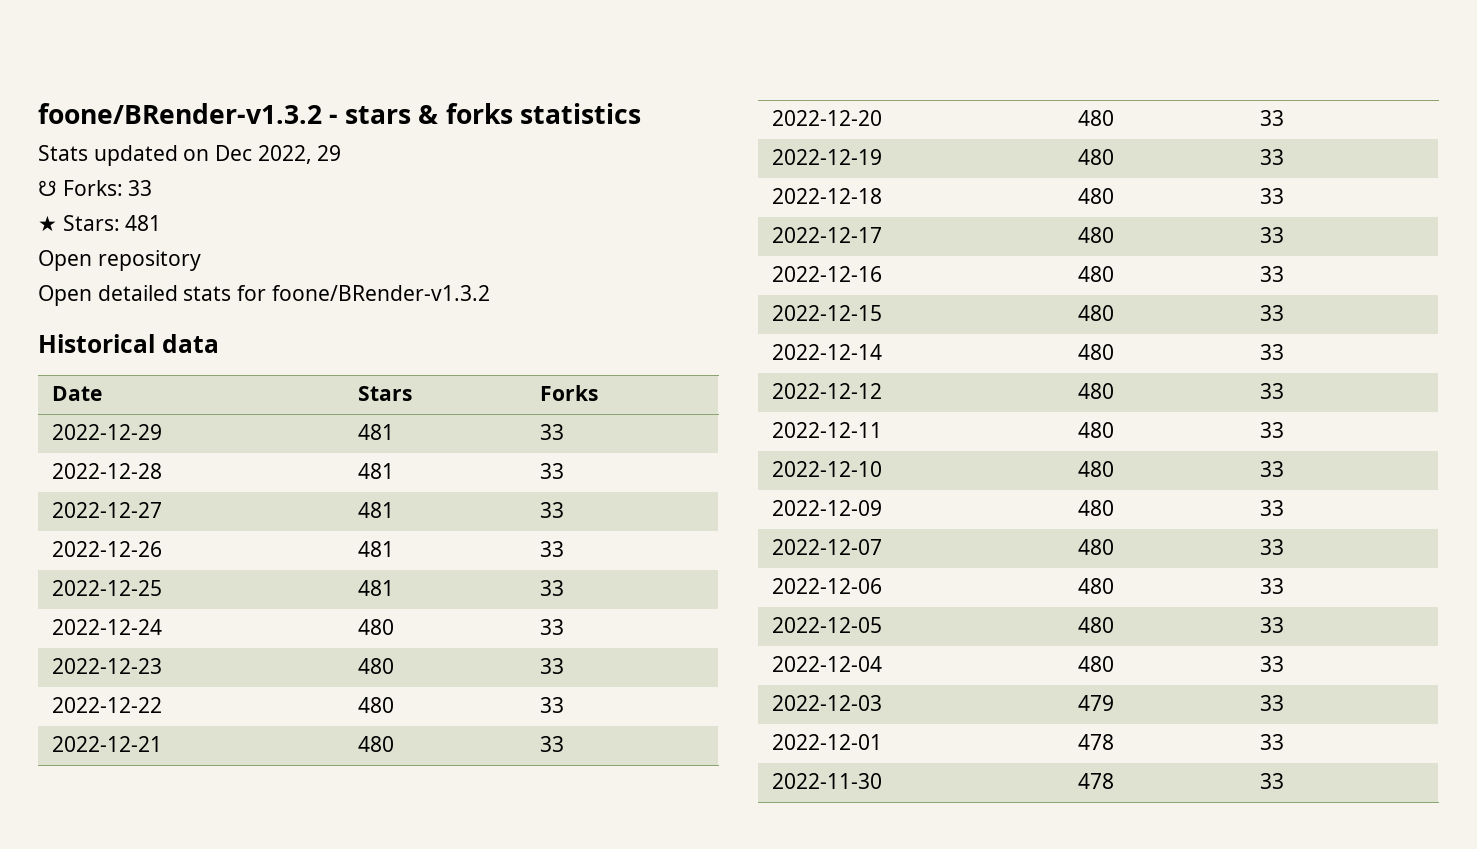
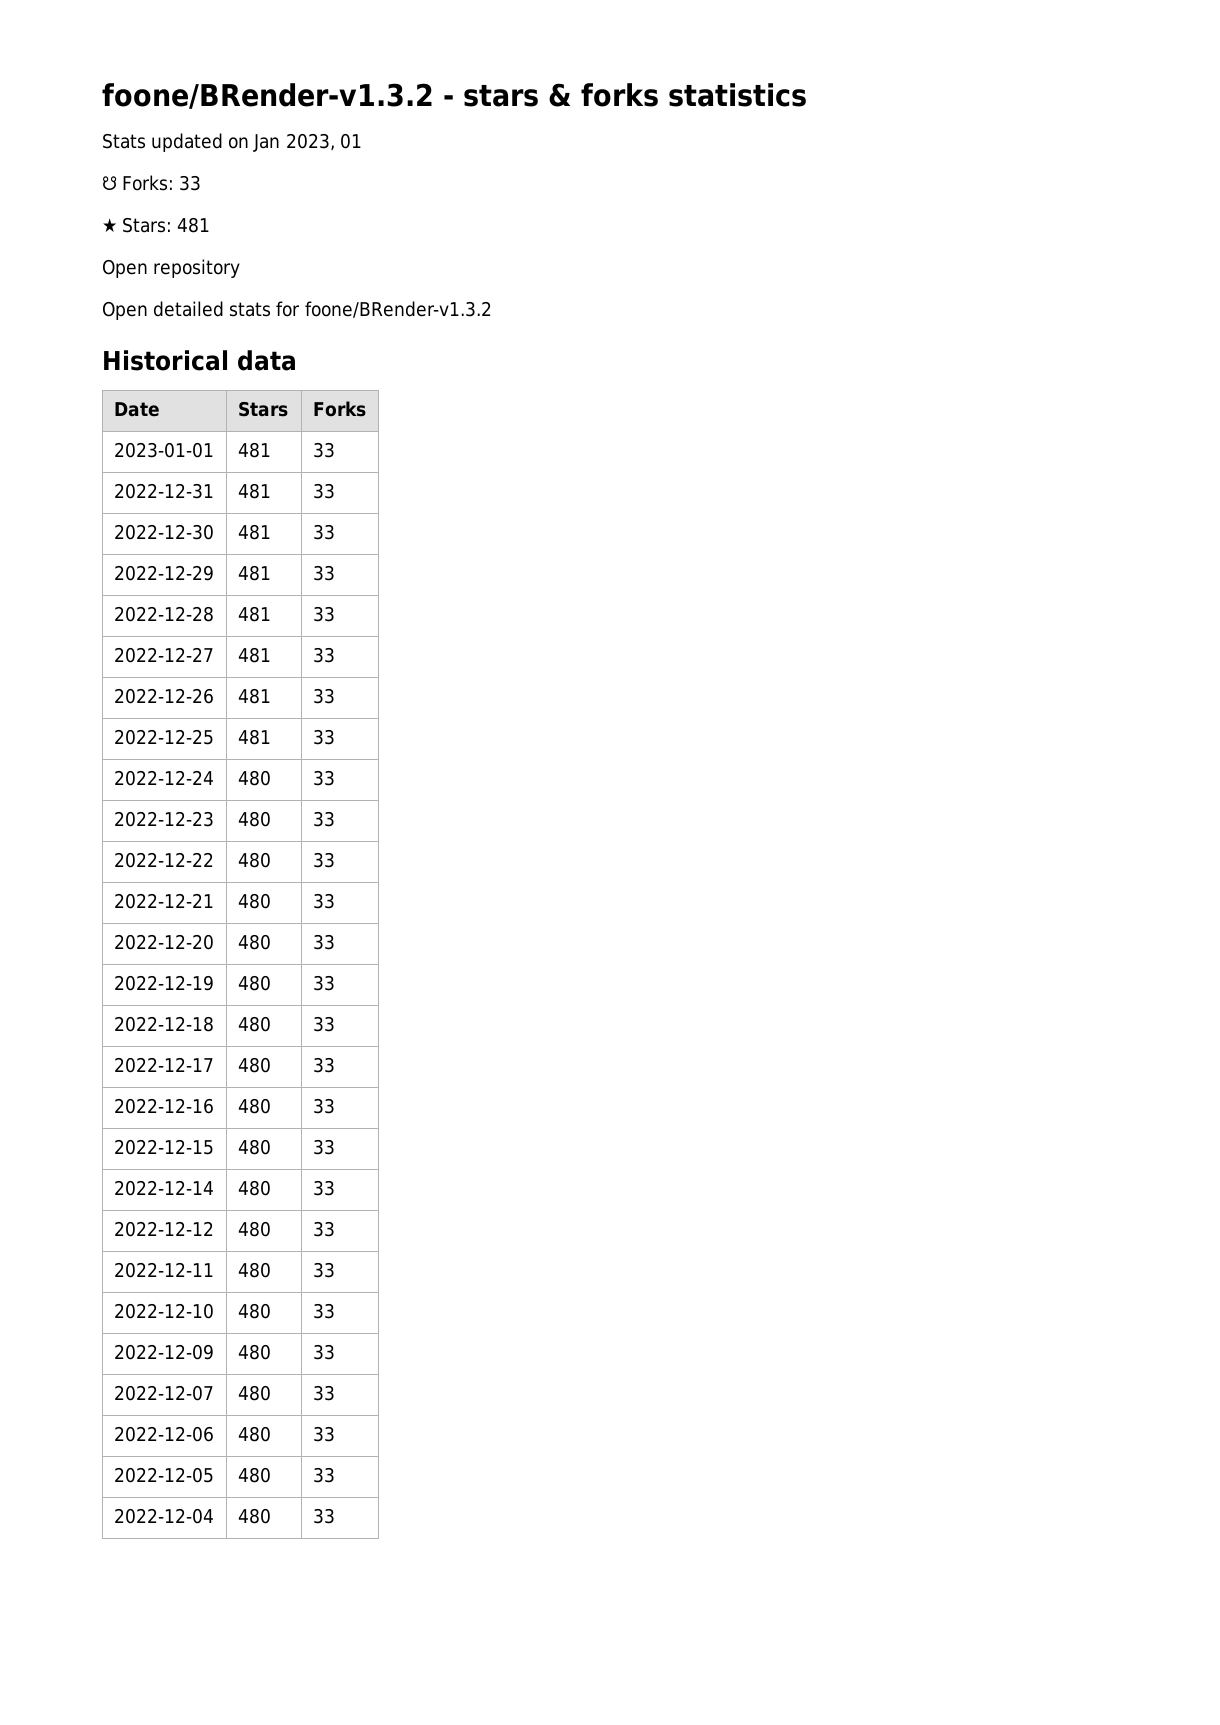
[215,145,342,164] Dec 2022, 29 -> [253,133,362,152] Jan 2023, 01
(598, 393) none -> [113,442,214,458] [237,442,271,458] [312,442,335,458] [113,483,214,499] [237,483,271,499] [312,483,335,499] [113,524,214,540] [237,524,271,540] [312,524,335,540] // 2023-01-01 | 481 | 33 // 2022-12-31 | 481 | 33 // 2022-12-30 | 481 | 33
[771,695,882,711] [1077,695,1114,711] [1259,695,1284,711] [771,734,882,750] [1077,734,1114,750] [1259,734,1284,750] [771,773,882,789] [1077,773,1114,789] [1259,773,1284,789] // 2022-12-03 | 479 | 33 // 2022-12-01 | 478 | 33 // 2022-11-30 | 478 | 33 -> (335, 1516) none

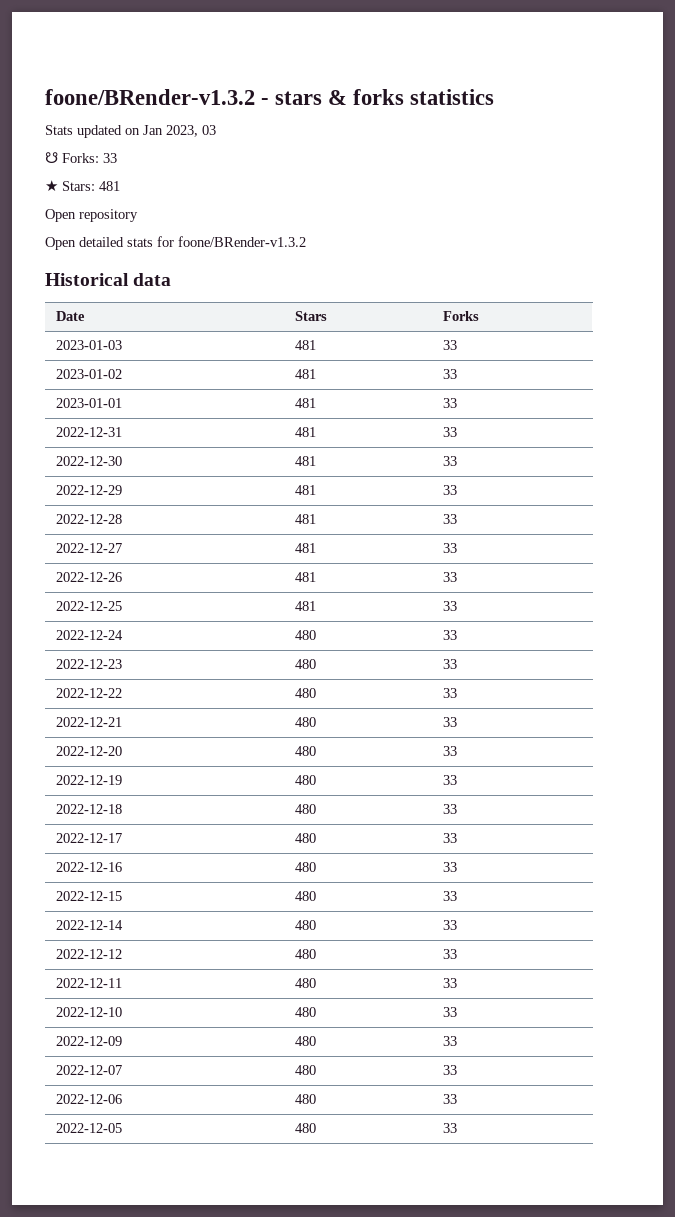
[339,133,362,149] 01 -> [202,125,216,135] 03
(366, 409) none -> [56,340,123,350] [295,340,317,350] [443,340,458,350] [56,369,123,379] [295,369,317,379] [443,369,458,379] // 2023-01-03 | 481 | 33 // 2023-01-02 | 481 | 33
[113,1508,214,1524] [237,1508,271,1524] [312,1508,335,1524] // 2022-12-04 | 480 | 33 -> (458, 1128) none

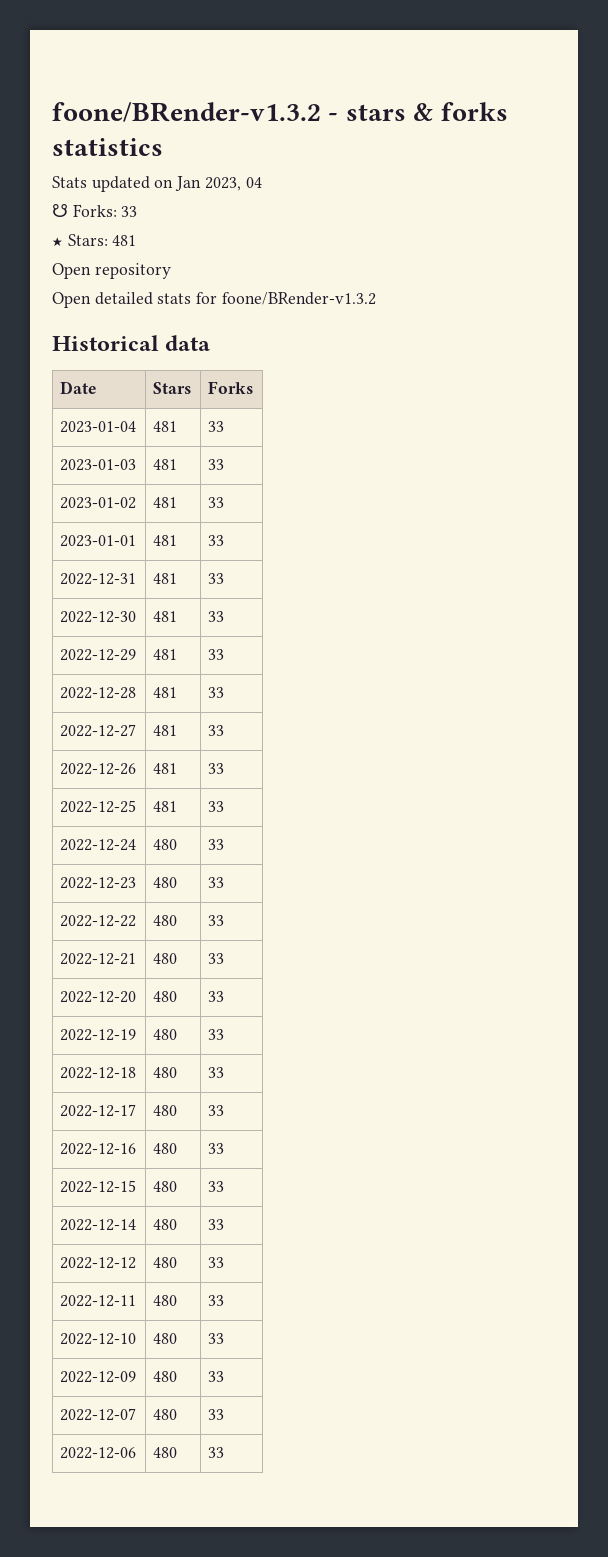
[202,125,216,135] 03 -> [245,177,262,188] 04
(480, 316) none -> [60,421,137,433] [153,421,178,432] [208,421,225,432] // 2023-01-04 | 481 | 33
[56,1123,123,1133] [295,1123,317,1133] [443,1123,458,1133] // 2022-12-05 | 480 | 33 -> (225, 1452) none

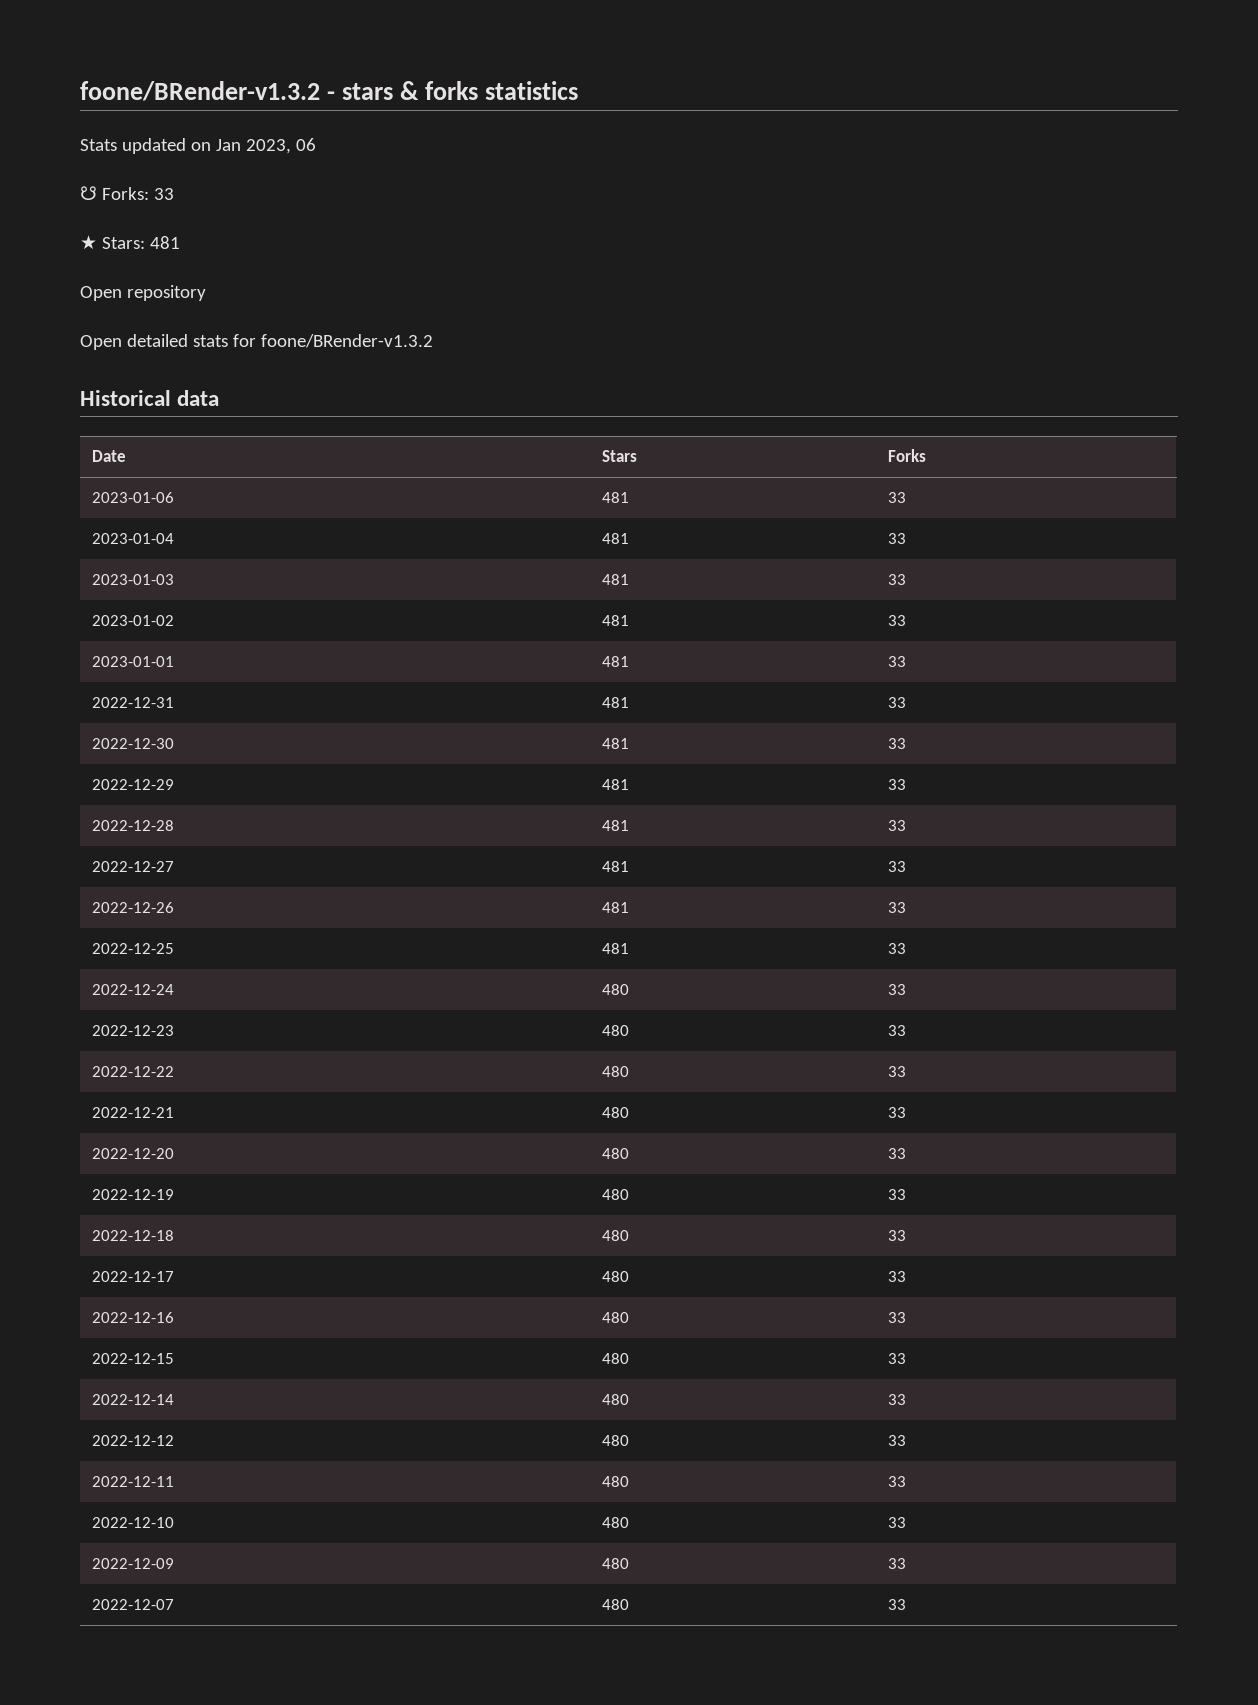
[245,177,262,188] 04 -> [295,138,316,151] 06
(254, 387) none -> [91,492,174,503] [601,492,629,503] [887,492,906,503] // 2023-01-06 | 481 | 33
[60,1447,137,1459] [153,1447,178,1458] [208,1447,225,1458] // 2022-12-06 | 480 | 33 -> (906, 1604) none

